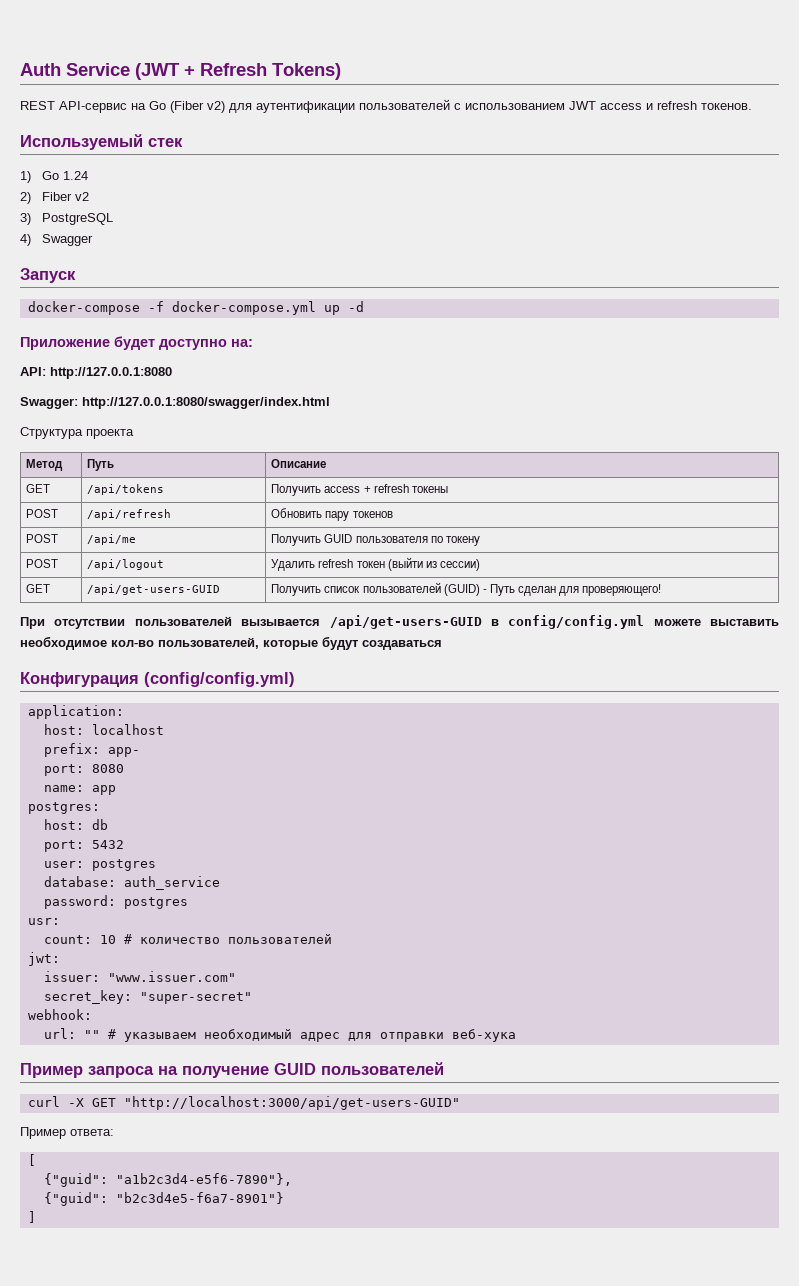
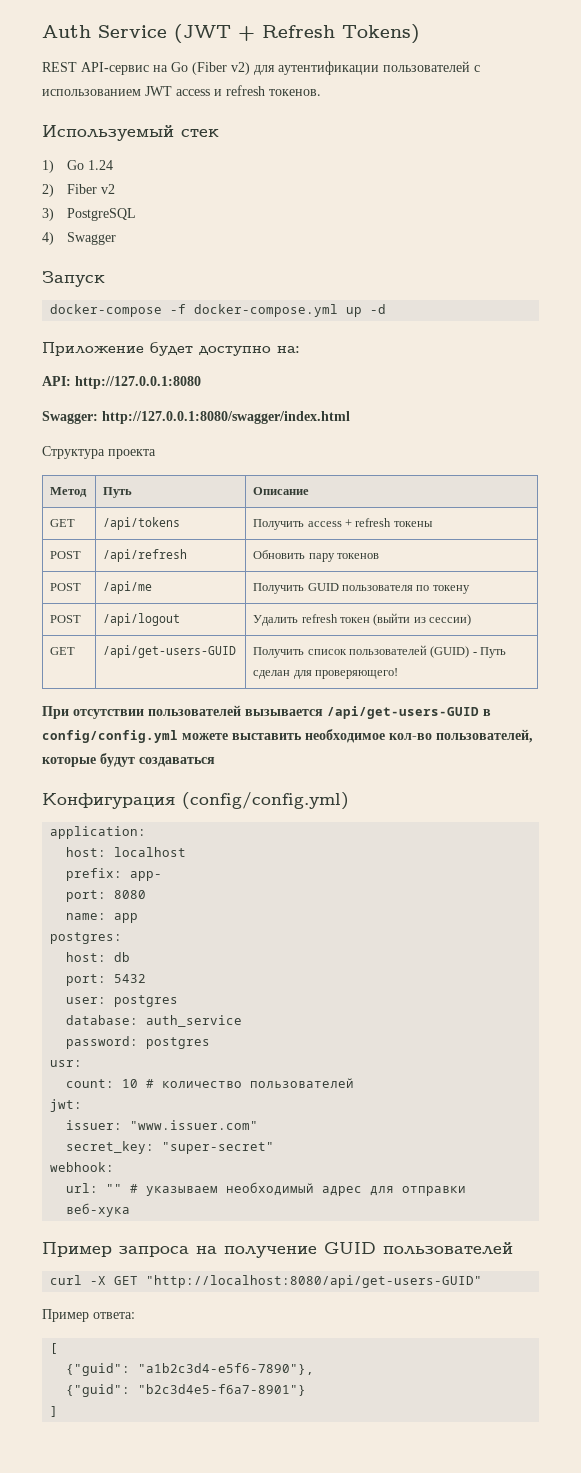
[123,1096,460,1110] "http://localhost:3000/api/get-users-GUID" -> [146,1275,483,1288] "http://localhost:8080/api/get-users-GUID"

